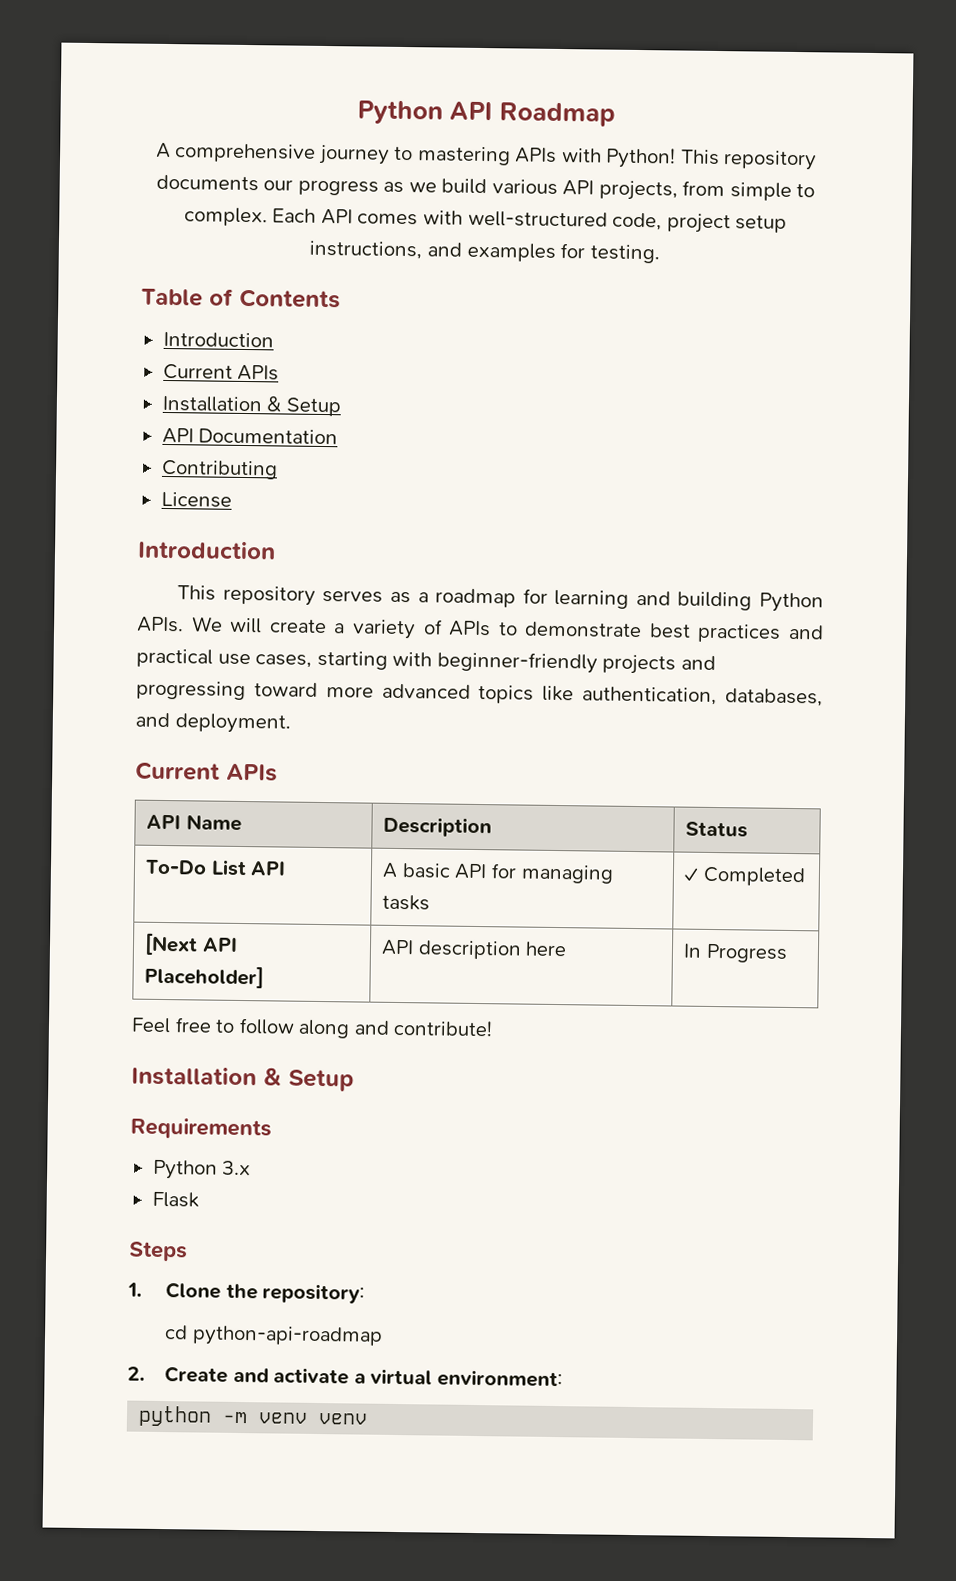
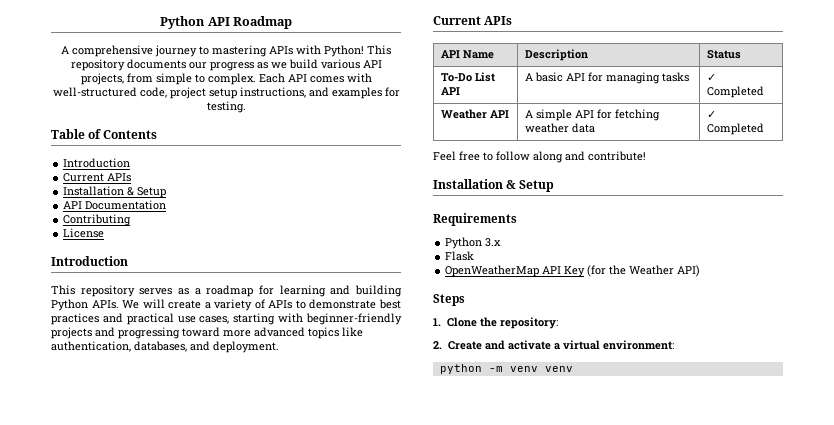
[144,932,238,956] [144,964,265,989] [381,939,568,960] [683,943,788,963] [Next API Placeholder] | API description here | In Progress -> [441,109,510,119] [525,109,661,121] [525,123,596,133] [707,111,717,118] [707,123,765,135] Weather API | A simple API for fetching weather data | ✓ Completed
(199, 1199) none -> [445,265,701,277] // OpenWeatherMap API Key (for the Weather API)
[164,1325,383,1347] // cd python-api-roadmap -> (558, 323) none

